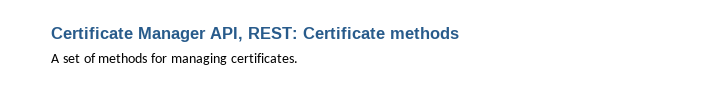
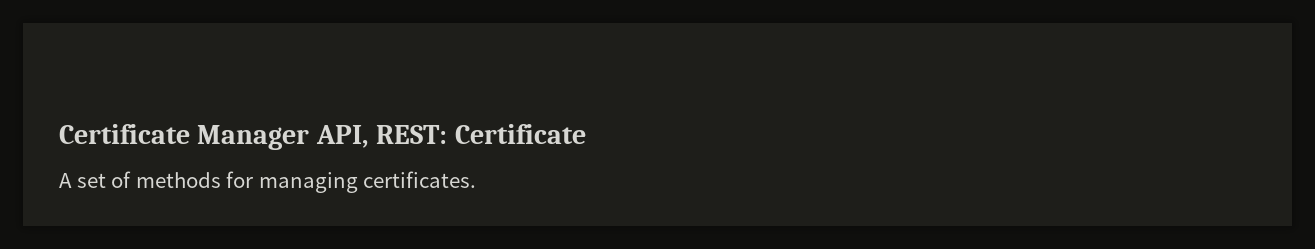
[390,27,459,39] methods -> (586, 134) none

